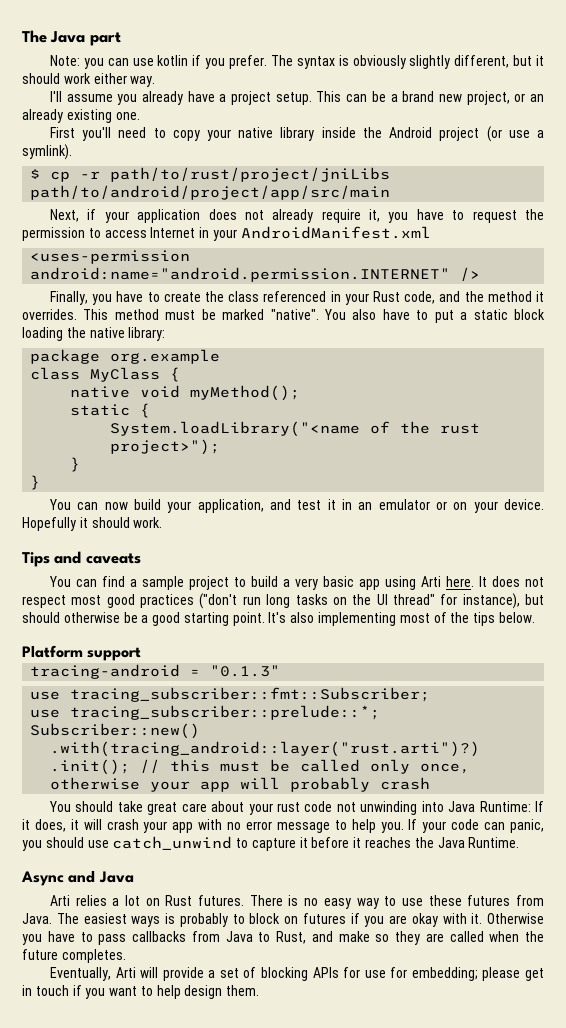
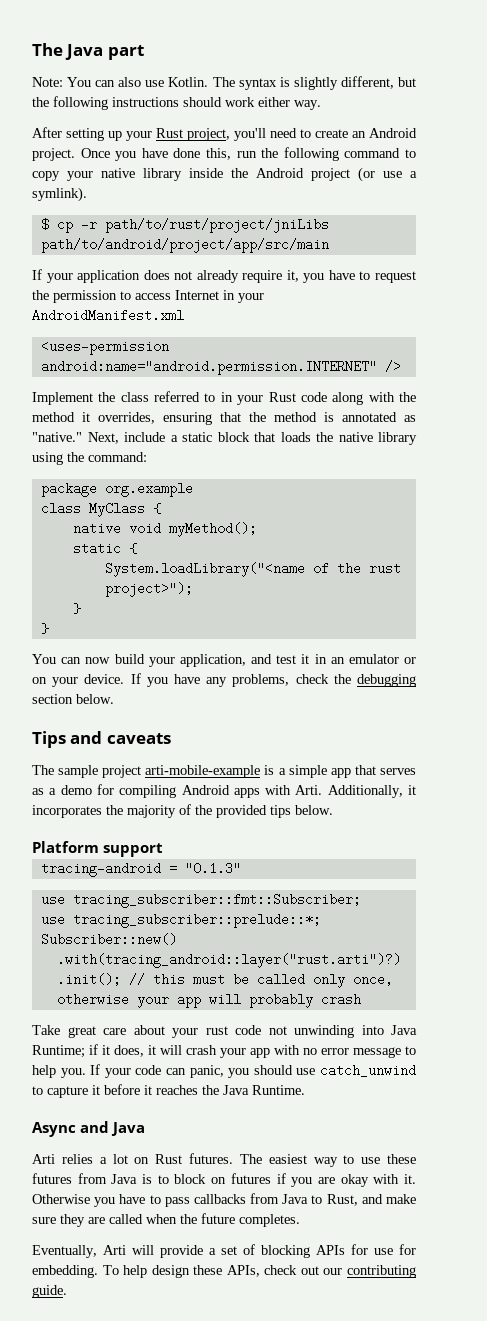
[83,55,268,69] you can use kotlin if you prefer. -> [67,77,209,87] You can also use Kotlin.
[352,55,406,69] obviously -> (290, 82) none
[536,55,544,66] it -> [32,96,179,110] the following instructions
[49,91,545,105] [22,109,140,123] [49,127,147,141] I'll assume you already have a project setup. This can be a brand new project, or an already existing one. // First you'll need -> [32,127,417,141] [32,147,401,161] After setting up your Rust project, you'll need to create an Android project. Once you have done this, run the following command
[49,209,97,222] Next, if -> [32,269,42,280] If
[49,291,544,305] [22,309,546,323] [22,327,166,341] Finally, you have to create the class referenced in your Rust code, and the method it overrides. This method must be marked "native". You also have to put a static block loading the native library: -> [32,391,417,405] [32,412,416,425] [32,432,417,445] [32,452,147,465] Implement the class referred to in your Rust code along with the method it overrides, ensuring that the method is annotated as "native." Next, include a static block that loads the native library using the command:
[22,517,163,531] [22,551,141,567] [48,576,544,590] [22,593,544,609] [22,612,470,626] Hopefully it should work. // Tips and caveats // You can find a sample project to build a very basic app using Arti here. It does not respect most good practices ("don't run long tasks on the UI thread" for instance), but should otherwise be a good starting point. It's also implementing most of the -> [130,673,416,687] [32,694,114,704] [32,731,171,748] [32,765,416,778] [32,784,417,798] [32,804,267,818] If you have any problems, check the debugging section below. // Tips and caveats // The sample project arti-mobile-example is a simple app that serves as a demo for compiling Android apps with Arti. Additionally, it incorporates the majority of the provided
[48,801,143,812] You should take -> [32,1025,60,1035] Take
[479,801,544,812] Runtime: If -> [32,1044,98,1058] Runtime; if
[249,895,351,909] There is no easy -> [239,1154,307,1164] The easiest
[22,913,228,927] Java. The easiest ways is probably -> [111,1174,153,1184] Java is
[375,934,390,942] so -> [32,1217,56,1224] sure
[411,967,545,981] [22,985,260,999] embedding; please get in touch if you want to help design them. -> [32,1265,416,1278] [32,1285,67,1298] embedding. To help design these APIs, check out our contributing guide.

